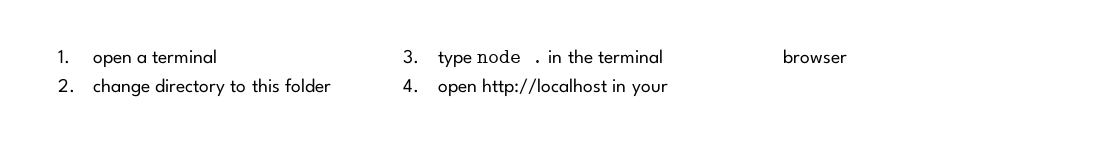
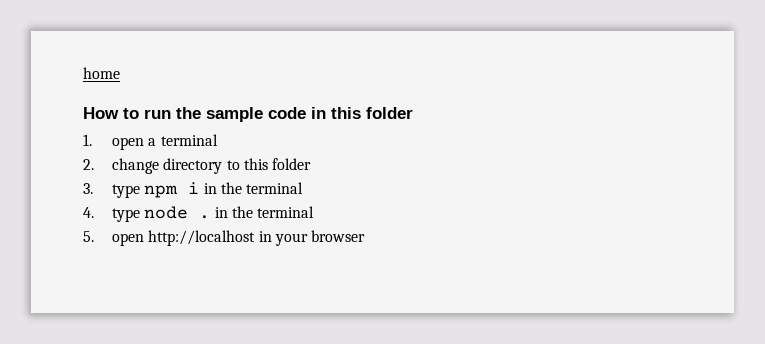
(58, 57) none -> [83,67,120,79] [83,107,413,122] home // How to run the sample code in this folder //
(472, 59) none -> [144,182,303,198] [83,207,141,222] npm i in the terminal // 4. type
[403,79,419,93] 4. -> [83,231,94,242] 5.

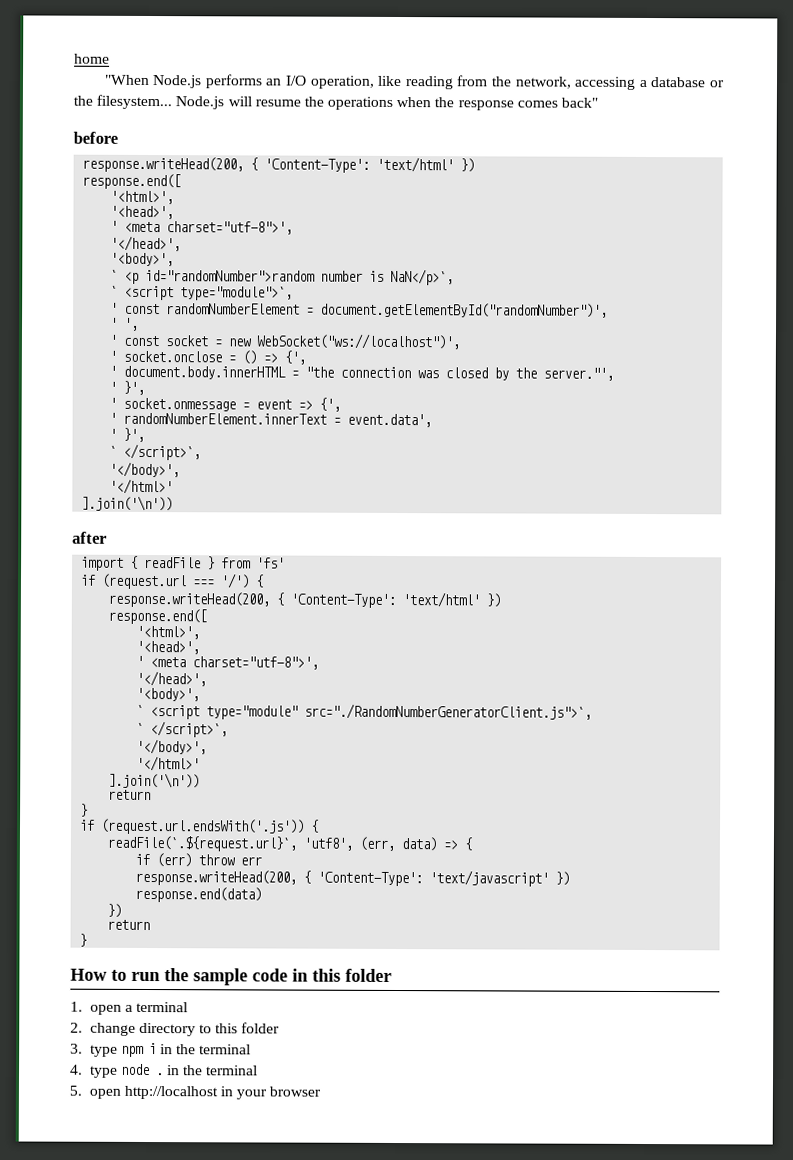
(120, 73) none -> [103,74,725,90] [73,94,599,111] [73,131,118,144] [82,156,476,173] [82,173,182,190] [110,190,175,205] [110,205,175,220] [110,220,294,235] [110,235,182,252] [110,252,175,267] [110,268,455,286] [110,285,294,301] [110,302,609,318] [110,317,140,331] [109,333,461,350] [109,350,307,365] [109,365,615,381] [109,380,146,395] [109,397,342,412] [109,412,433,428] [109,427,146,442] [109,443,202,461] [109,461,181,478] [109,478,174,495] [81,495,174,512] [72,531,107,544] [81,555,286,571] [80,573,265,590] [108,591,502,609] [108,608,208,625] [136,625,201,640] [136,640,201,655] [136,655,320,670] [136,670,208,687] [136,687,201,702] [136,703,593,720] [136,721,229,738] [136,738,208,755] [136,755,201,772] [108,772,201,789] [108,789,152,801] [80,803,89,817] [79,818,320,835] [107,835,473,852] [135,853,263,868] [135,869,571,887] [135,886,263,903] [107,903,123,918] [107,919,151,931] [79,933,88,947] // "When Node.js performs an I/O operation, like reading from the network, accessing a database or the filesystem... Node.js will resume the operations when the response comes back" // before // response.writeHead(200, { 'Content-Type': 'text/html' }) // response.end([ // '<html>', // '<head>', // ' <meta charset="utf-8">', // '</head>', // '<body>', // ` <p id="randomNumber">random number is NaN</p>`, // ` <script type="module">`, // ' const randomNumberElement = document.getElementById("randomNumber")', // ' ', // ' const socket = new WebSocket("ws://localhost")', // ' socket.onclose = () => {', // ' document.body.innerHTML = "the connection was closed by the server."', // ' }', // ' socket.onmessage = event => {', // ' randomNumberElement.innerText = event.data', // ' }', // ` </script>`, // '</body>', // '</html>' // ].join('\n')) // after // import { readFile } from 'fs' // if (request.url === '/') { // response.writeHead(200, { 'Content-Type': 'text/html' }) // response.end([ // '<html>', // '<head>', // ' <meta charset="utf-8">', // '</head>', // '<body>', // ` <script type="module" src="./RandomNumberGeneratorClient.js">`, // ` </script>`, // '</body>', // '</html>' // ].join('\n')) // return // } // if (request.url.endsWith('.js')) { // readFile(`.${request.url}`, 'utf8', (err, data) => { // if (err) throw err // response.writeHead(200, { 'Content-Type': 'text/javascript' }) // response.end(data) // }) // return // }

